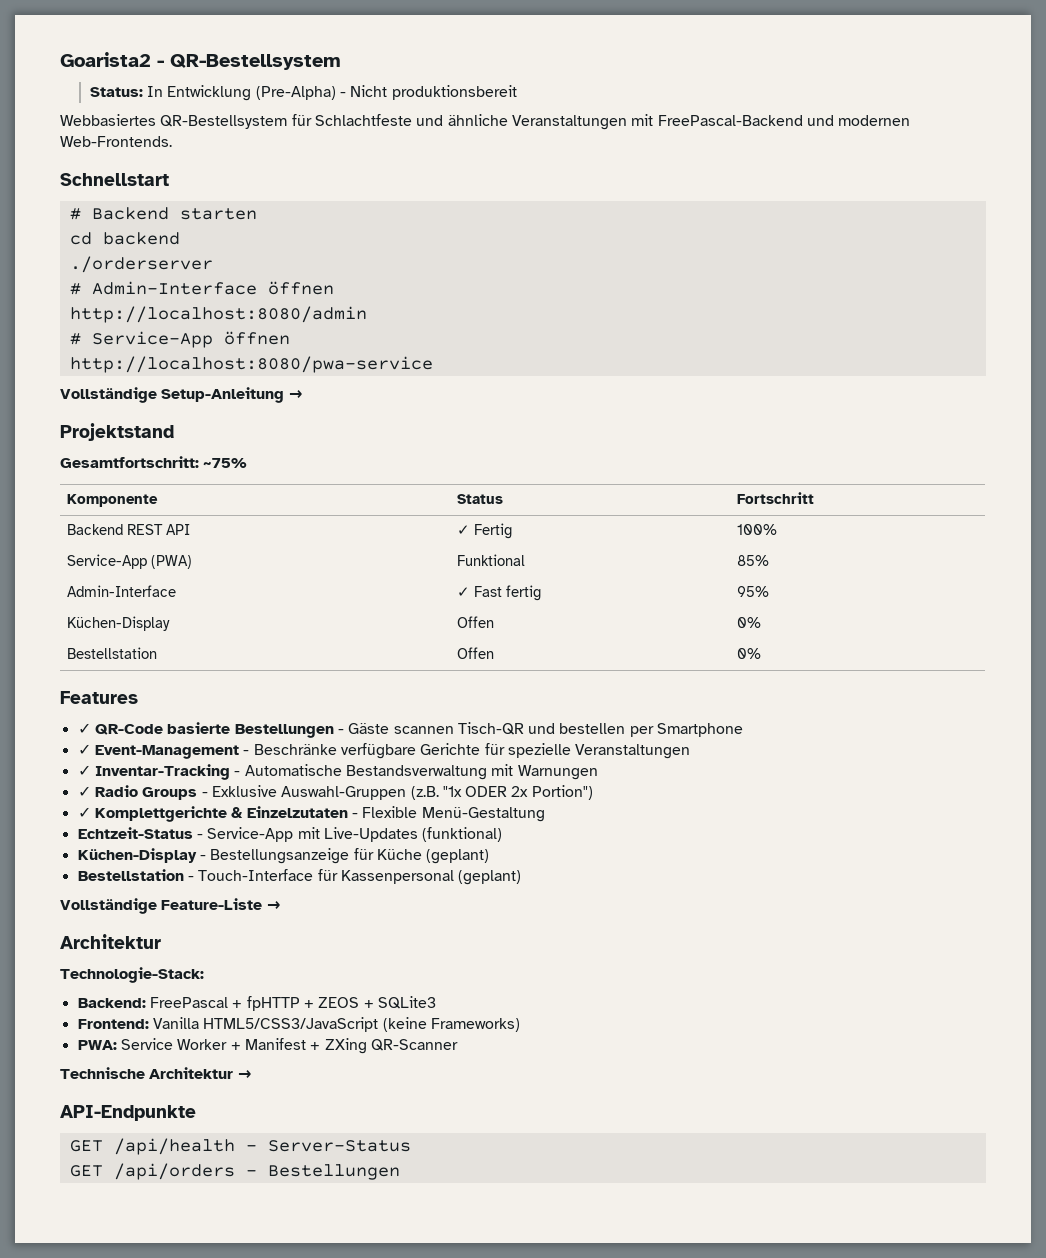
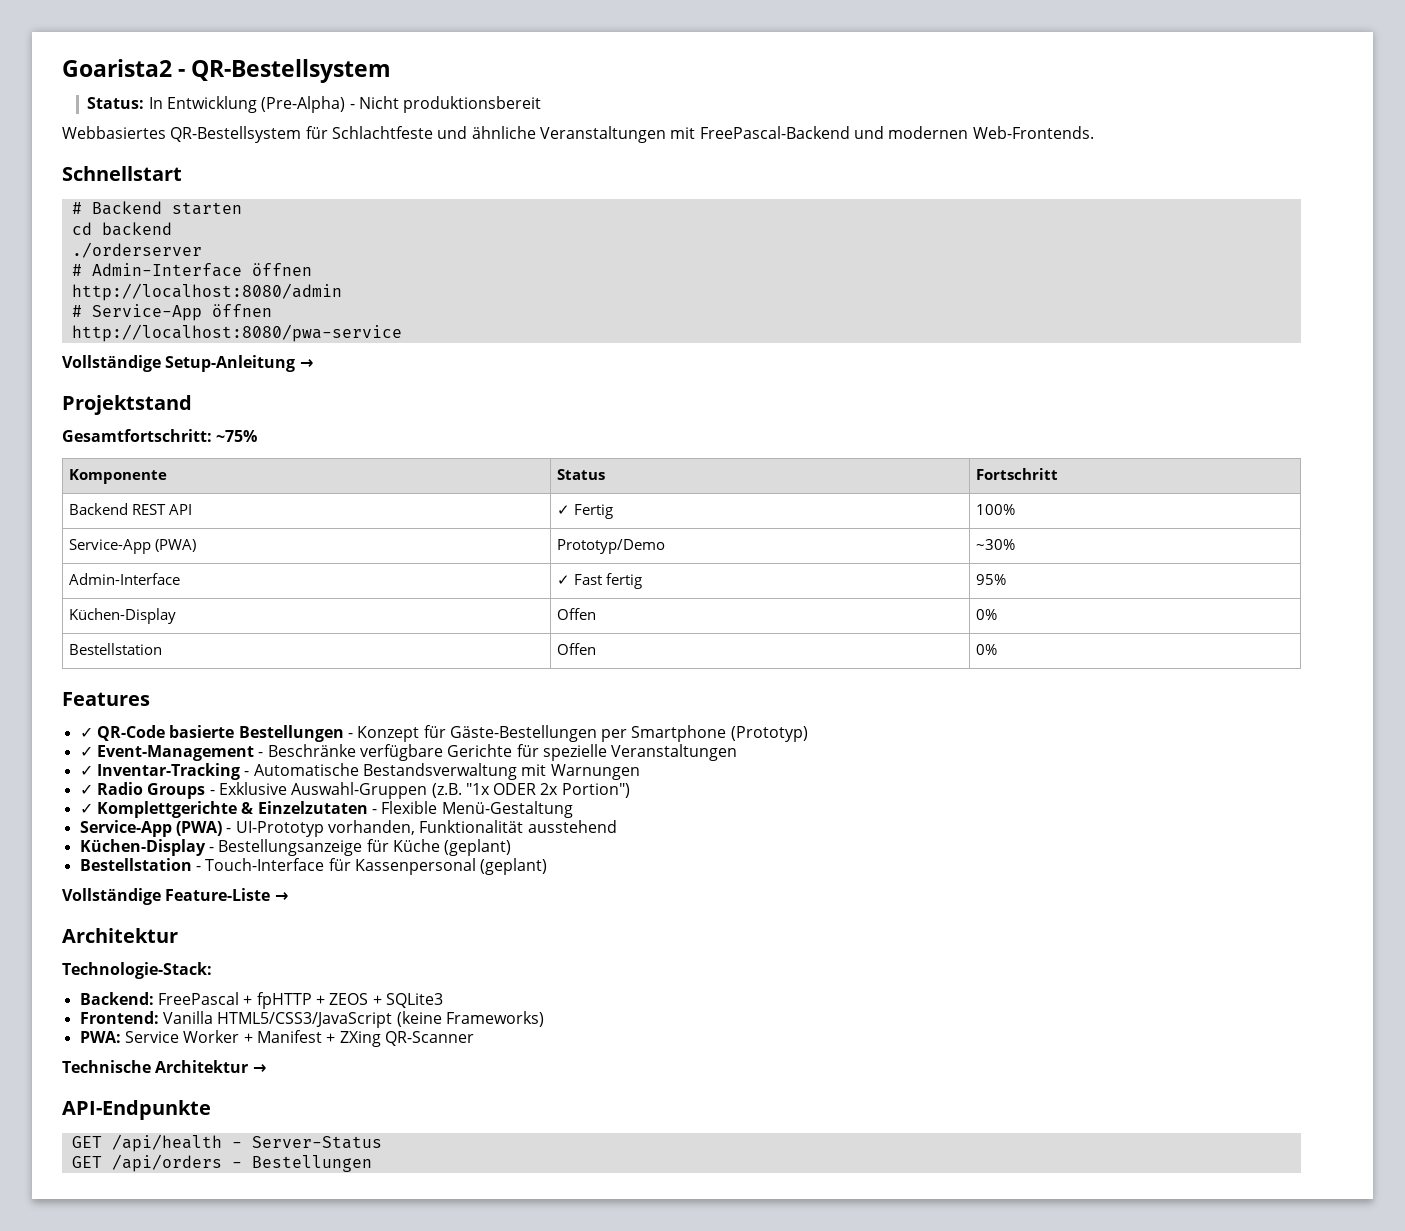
[457,554,526,566] [737,555,770,566] Funktional | 85% -> [556,539,665,554] [975,539,1015,550] Prototyp/Demo | ~30%
[348,722,626,735] Gäste scannen Tisch-QR und bestellen -> [357,725,597,742] Konzept für Gäste-Bestellungen
(744, 730) none -> [730,726,808,742] (Prototyp)
[77,827,503,842] Echtzeit-Status - Service-App mit Live-Updates (funktional) -> [79,820,617,837] Service-App (PWA) - UI-Prototyp vorhanden, Funktionalität ausstehend

